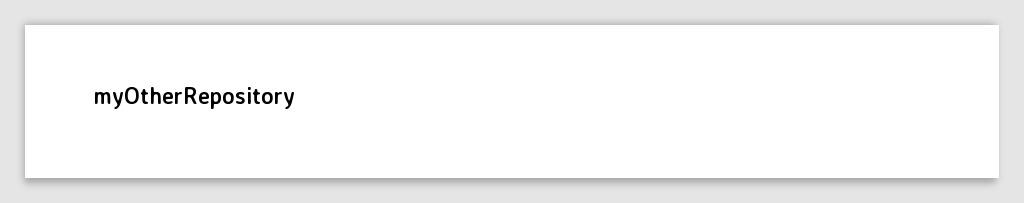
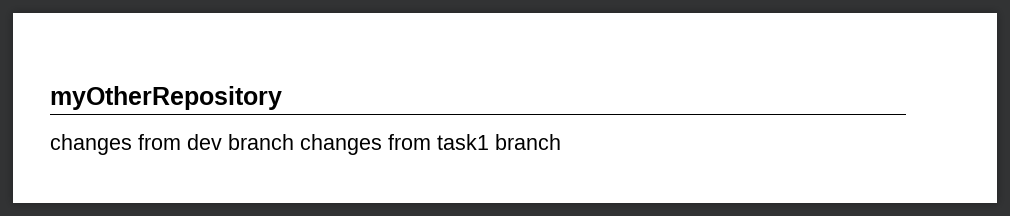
(295, 98) none -> [50,134,561,155] // changes from dev branch changes from task1 branch

